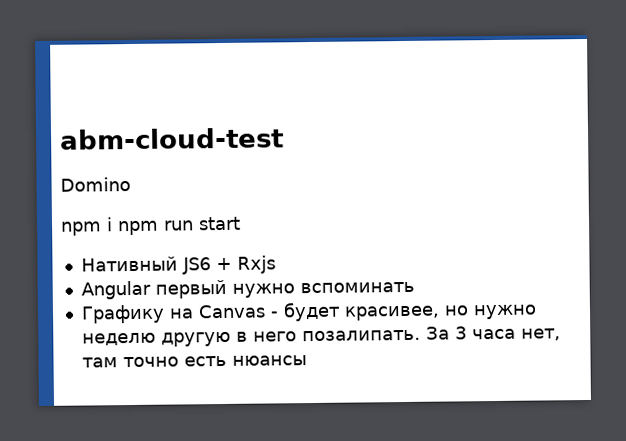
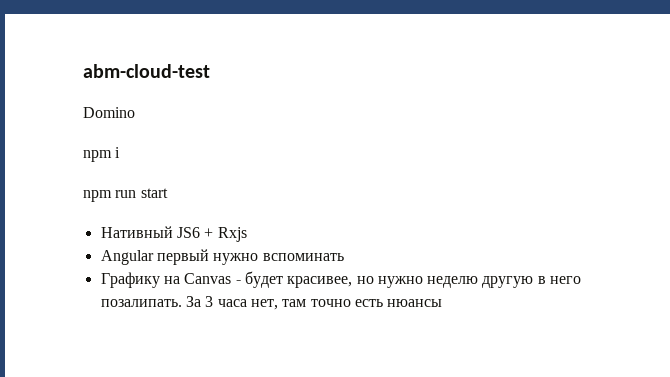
(113, 224) none -> (121, 152) //

